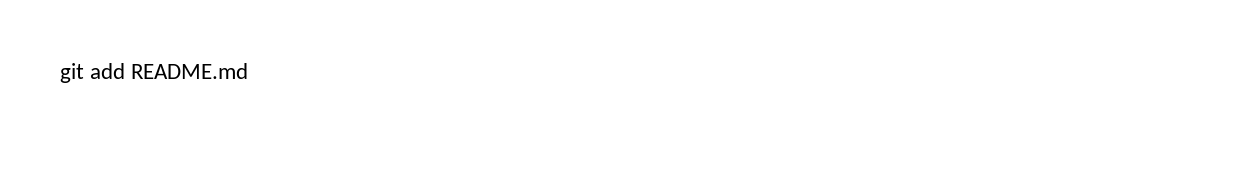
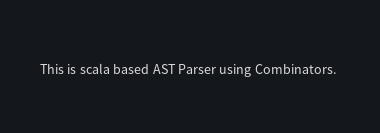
[60,63,249,83] git add README.md -> [40,63,336,77] This is scala based AST Parser using Combinators.

